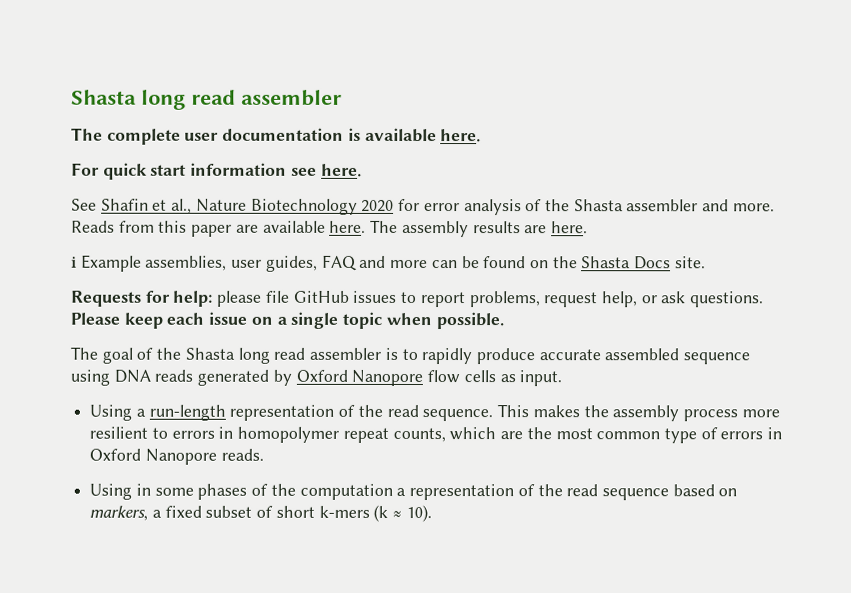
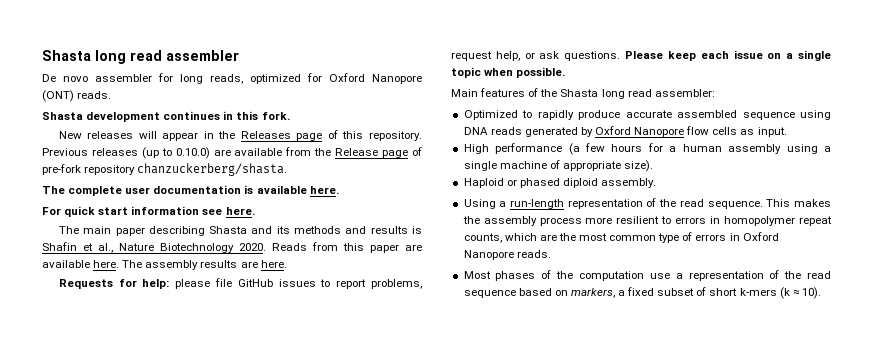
[71,89,342,110] Shasta long read assembler -> [42,50,239,64] [42,73,422,84] [42,90,112,102] [42,111,290,122] [58,130,422,141] [42,147,423,159] [42,163,288,176] Shasta long read assembler // De novo assembler for long reads, optimized for Oxford Nanopore (ONT) reads. // Shasta development continues in this fork. // New releases will appear in the Releases page of this repository. Previous releases (up to 0.10.0) are available from the Release page of pre-fork repository chanzuckerberg/shasta.
[71,198,97,211] See -> [58,226,423,236] The main paper describing Shasta and its methods and results is
[361,198,775,216] 2020 for error analysis of the Shasta assembler and more. -> [239,243,266,251] 2020.
[71,254,706,272] // ℹ Example assemblies, user guides, FAQ and more can be found on the Shasta Docs site. -> (287, 264) none
[70,346,133,364] The goal -> [451,88,526,97] Main features
[309,347,398,360] assembler is -> [654,89,715,97] [463,110,518,120] assembler: // Optimized
(563, 378) none -> [463,143,831,155] [463,160,654,172] [463,178,657,188] // High performance (a few hours for a human assembly using a single machine of appropriate size). // Haploid or phased diploid assembly.
[89,483,194,500] Using in some -> [463,271,491,279] Most
(393, 491) none -> [649,273,670,279] use

